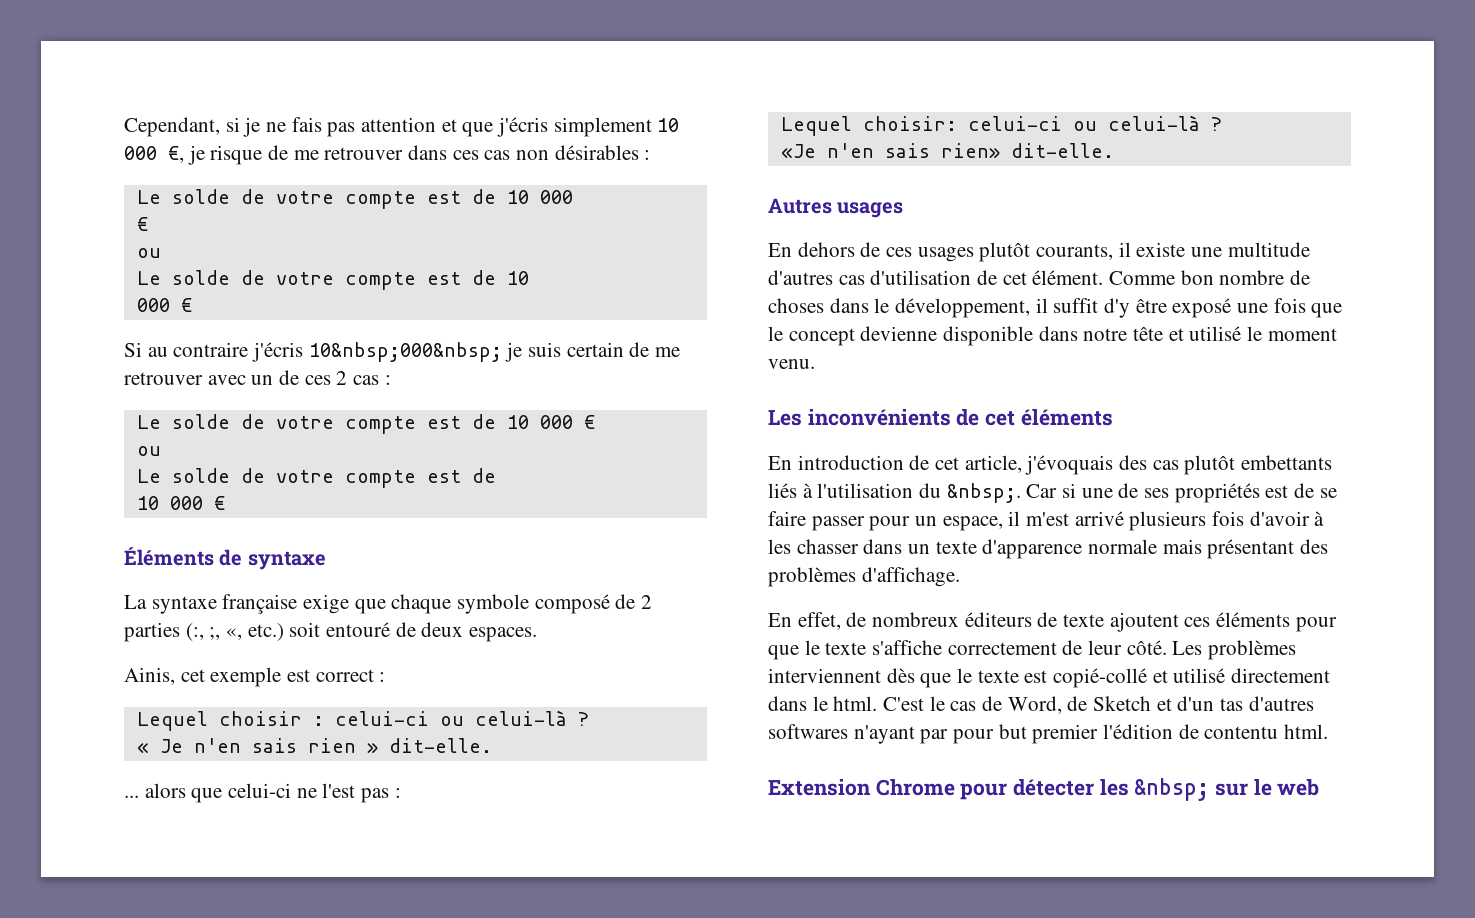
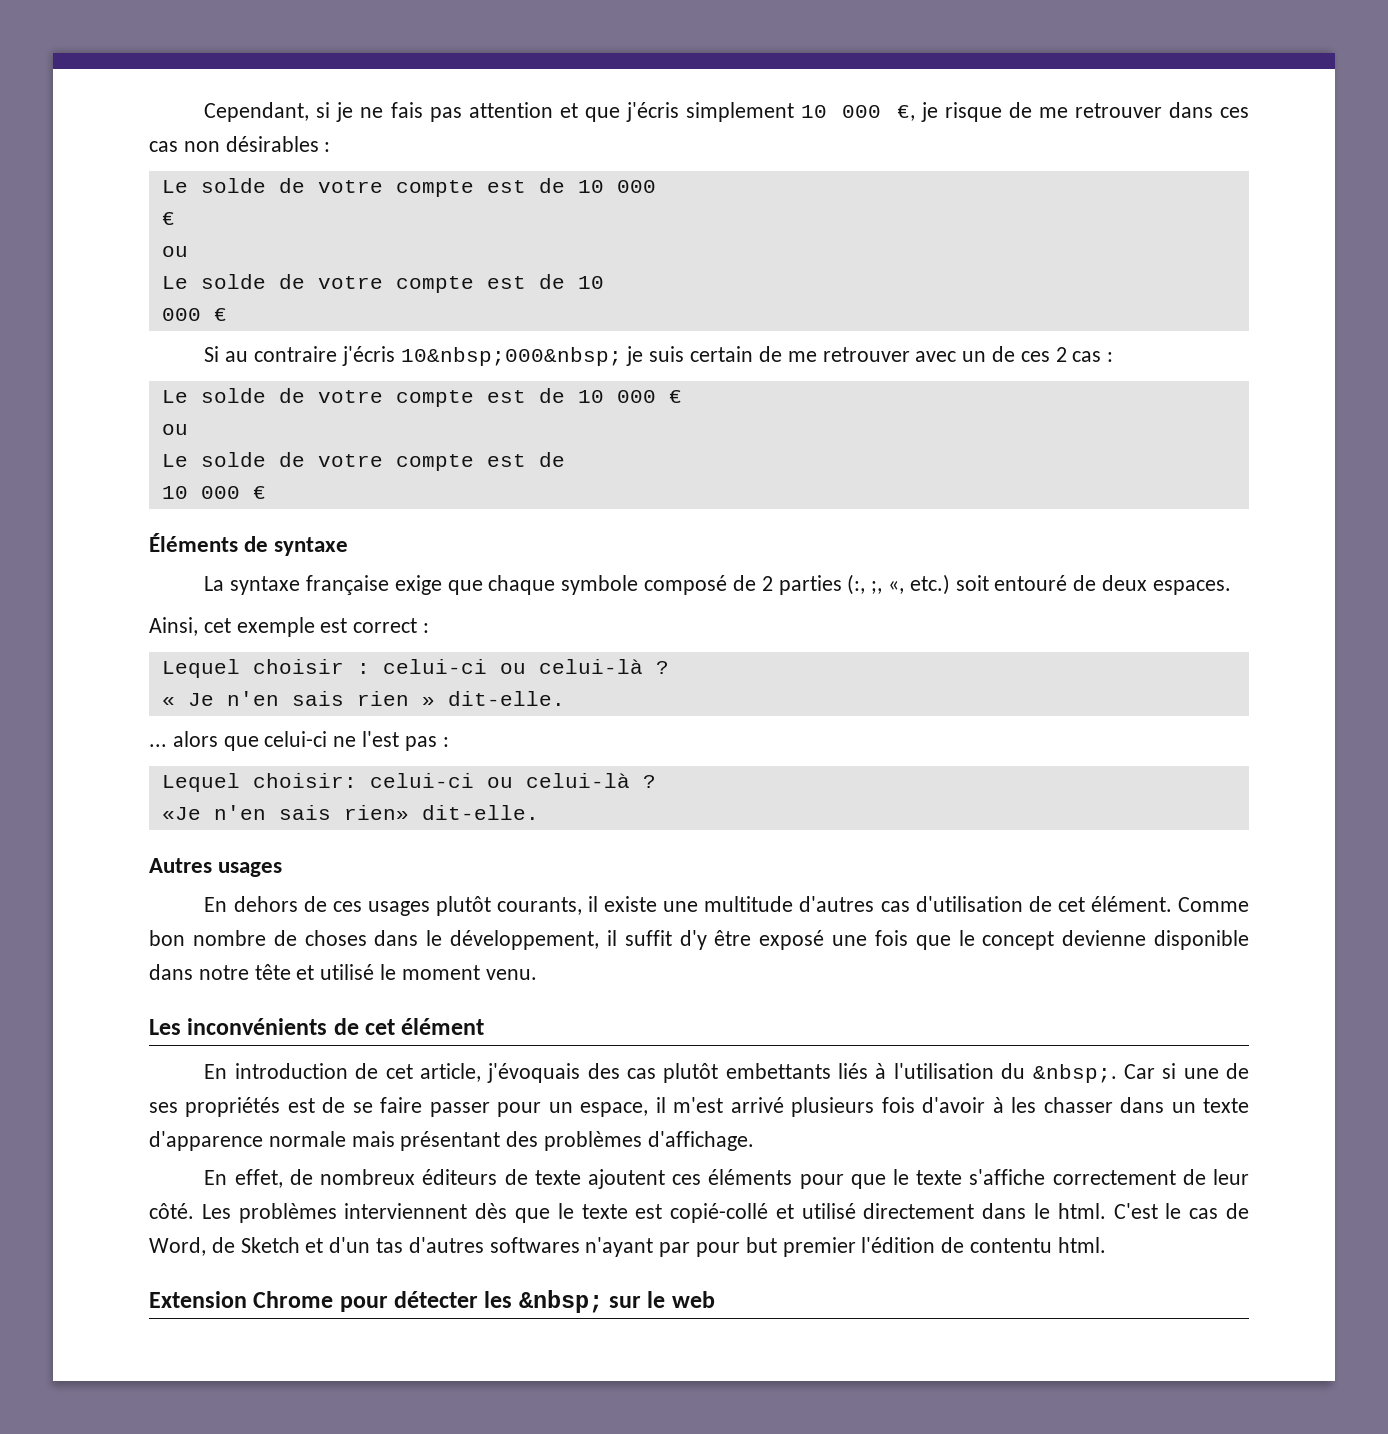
[124,667,175,685] Ainis, -> [149,617,198,636] Ainsi,
[1020,409,1113,426] éléments -> [401,1018,485,1035] élément

